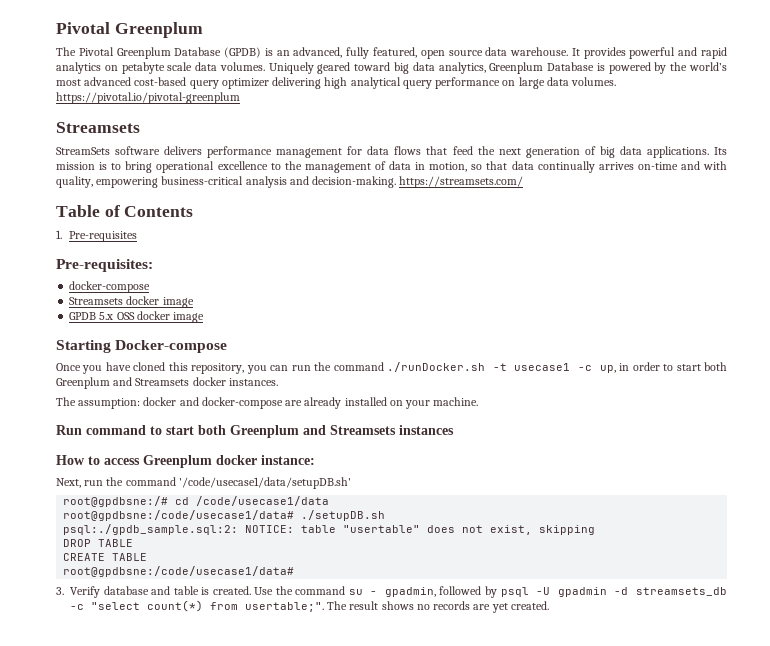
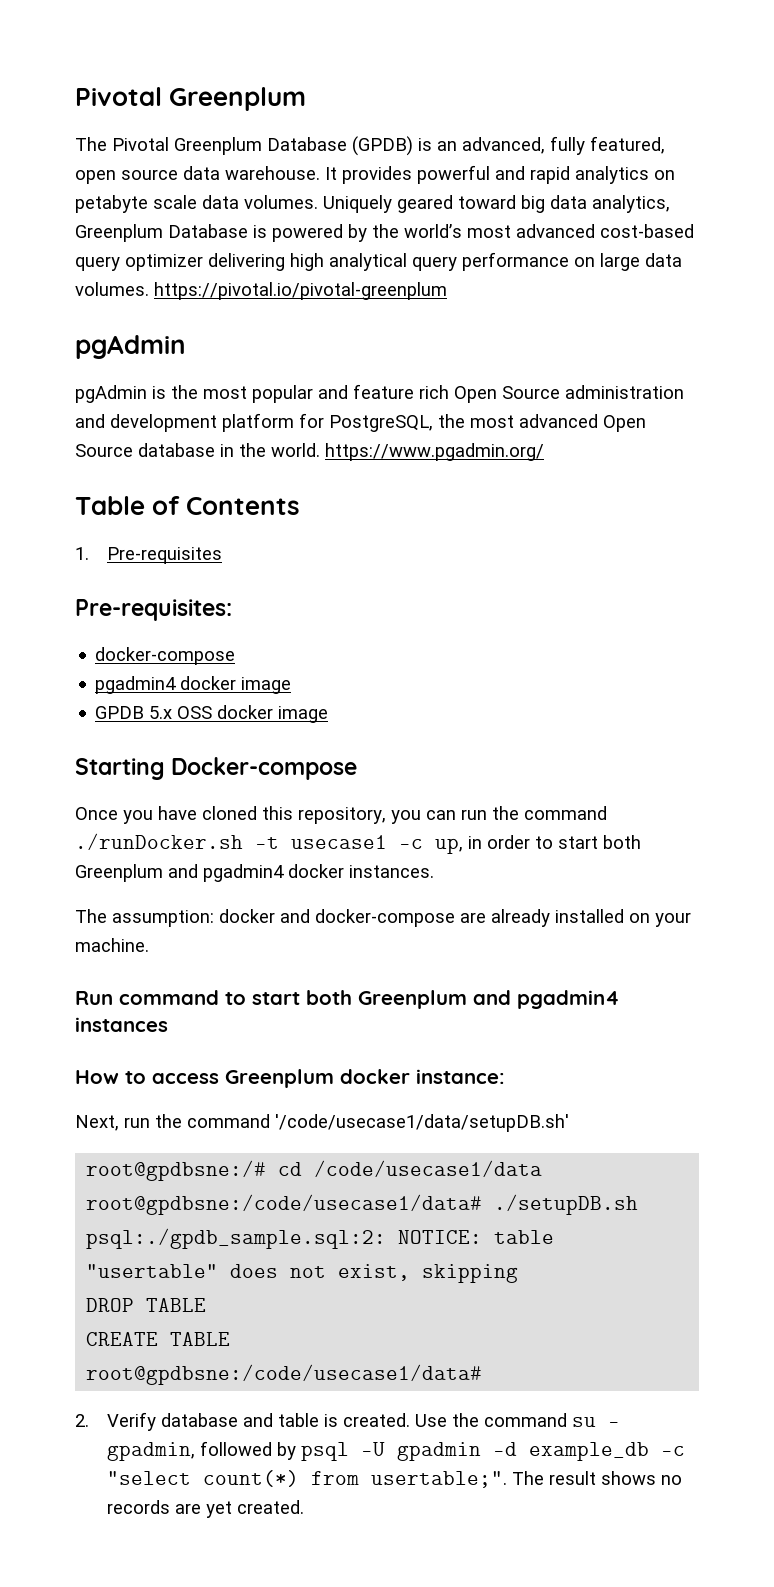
[56,122,140,133] [56,146,727,158] [56,161,728,173] [56,176,524,188] Streamsets // StreamSets software delivers performance management for data flows that feed the next generation of big data applications. Its mission is to bring operational excellence to the management of data in motion, so that data continually arrives on-time and with quality, empowering business-critical analysis and decision-making. https://streamsets.com/ -> [75,335,186,359] [75,384,684,403] [75,413,646,432] [75,443,544,461] pgAdmin // pgAdmin is the most popular and feature rich Open Source administration and development platform for PostgreSQL, the most advanced Open Source database in the world. https://www.pgadmin.org/
[69,297,124,305] Streamsets -> [95,676,177,694] pgadmin4
[135,378,190,386] Streamsets -> [203,864,284,882] pgadmin4
[330,425,396,435] Streamsets -> [517,990,620,1009] pgadmin4
[56,587,64,595] 3. -> [75,1414,89,1427] 2.
[635,587,727,596] streamsets_db -> [529,1442,650,1461] example_db

